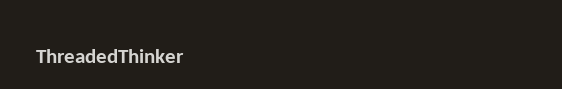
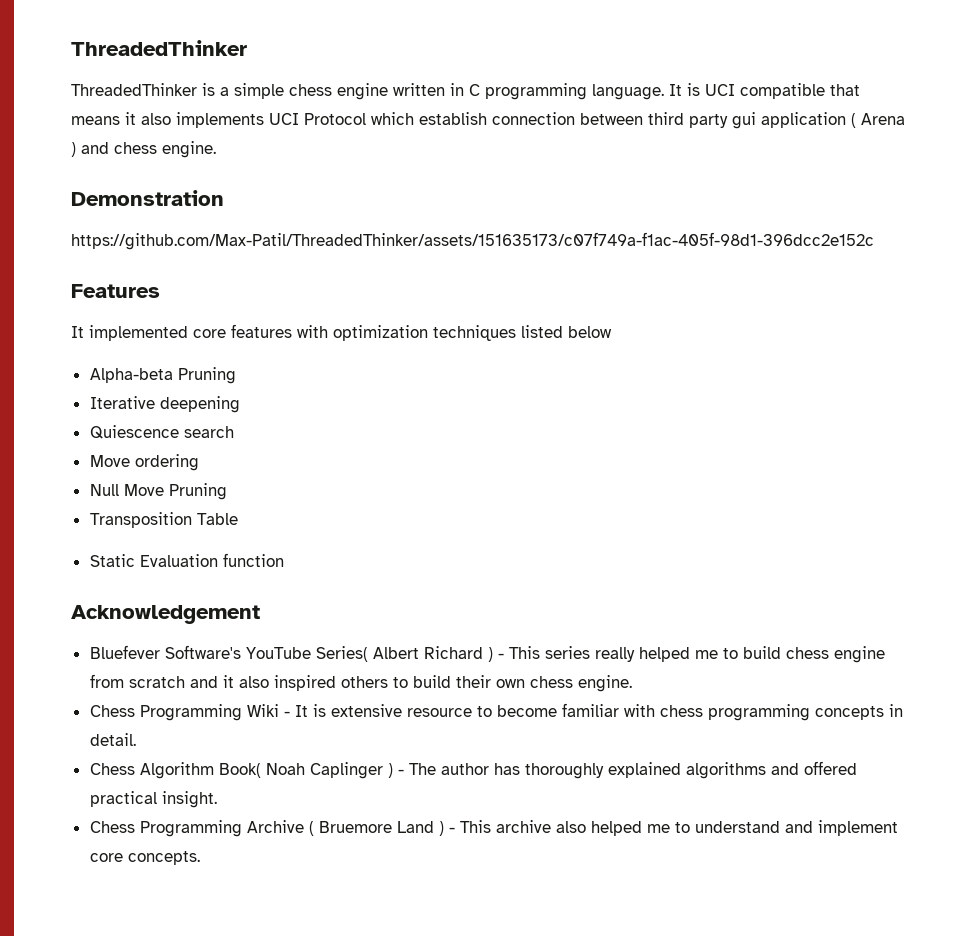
[36,49,184,63] ThreadedThinker -> [71,40,247,56] [71,83,860,100] [71,112,905,129] [71,141,216,158] [71,190,224,206] [71,232,874,250] [71,284,160,298] [71,324,612,341] [89,367,236,384] [89,396,240,413] [89,425,234,439] [89,454,199,471] [89,483,227,500] [89,512,238,528] [89,553,284,567] [71,605,260,624] [89,645,885,663] [89,674,632,692] [89,703,903,721] [89,733,136,746] [89,761,857,779] [89,791,217,808] [89,820,898,837] [89,851,200,865] ThreadedThinker // ThreadedThinker is a simple chess engine written in C programming language. It is UCI compatible that means it also implements UCI Protocol which establish connection between third party gui application ( Arena ) and chess engine. // Demonstration // https://github.com/Max-Patil/ThreadedThinker/assets/151635173/c07f749a-f1ac-405f-98d1-396dcc2e152c // Features // It implemented core features with optimization techniques listed below // Alpha-beta Pruning // Iterative deepening // Quiescence search // Move ordering // Null Move Pruning // Transposition Table // Static Evaluation function // Acknowledgement // Bluefever Software's YouTube Series( Albert Richard ) - This series really helped me to build chess engine from scratch and it also inspired others to build their own chess engine. // Chess Programming Wiki - It is extensive resource to become familiar with chess programming concepts in detail. // Chess Algorithm Book( Noah Caplinger ) - The author has thoroughly explained algorithms and offered practical insight. // Chess Programming Archive ( Bruemore Land ) - This archive also helped me to understand and implement core concepts.

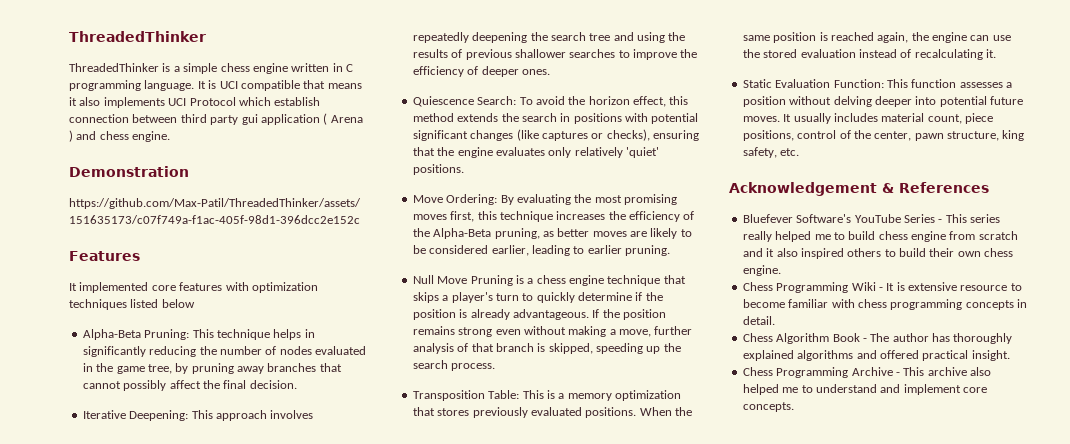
[89,367,236,384] [89,396,240,413] [89,425,234,439] [89,454,199,471] [89,483,227,500] [89,512,238,528] Alpha-beta Pruning // Iterative deepening // Quiescence search // Move ordering // Null Move Pruning // Transposition Table -> [82,329,315,340] [82,346,366,357] [82,363,342,374] [82,380,297,391] [82,410,314,421] [412,32,686,43] [412,49,698,60] [412,66,550,77] [412,96,689,107] [412,113,699,124] [412,129,699,141] [412,147,659,158] [412,164,464,175] [412,194,677,205] [412,211,695,222] [412,228,692,239] [412,245,670,256] [412,275,686,286] [412,292,663,303] [412,309,666,320] [412,326,693,337] [412,343,681,354] [412,360,496,371] [412,390,681,401] [412,407,692,418] [742,32,1011,43] [742,49,996,60] Alpha-Beta Pruning: This technique helps in significantly reducing the number of nodes evaluated in the game tree, by pruning away branches that cannot possibly affect the final decision. // Iterative Deepening: This approach involves repeatedly deepening the search tree and using the results of previous shallower searches to improve the efficiency of deeper ones. // Quiescence Search: To avoid the horizon effect, this method extends the search in positions with potential significant changes (like captures or checks), ensuring that the engine evaluates only relatively 'quiet' positions. // Move Ordering: By evaluating the most promising moves first, this technique increases the efficiency of the Alpha-Beta pruning, as better moves are likely to be considered earlier, leading to earlier pruning. // Null Move Pruning is a chess engine technique that skips a player's turn to quickly determine if the position is already advantageous. If the position remains strong even without making a move, further analysis of that branch is skipped, speeding up the search process. // Transposition Table: This is a memory optimization that stores previously evaluated positions. When the same position is reached again, the engine can use the stored evaluation instead of recalculating it.
(218, 560) none -> [833,79,908,88] Function: This
(284, 560) none -> [959,82,1012,88] [742,96,1023,107] [742,113,993,124] [742,130,1025,141] [742,147,800,158] assesses a position without delving deeper into potential future moves. It usually includes material count, piece positions, control of the center, pawn structure, king safety, etc.
(260, 614) none -> [882,182,989,193] & References
[315,646,493,662] Series( Albert Richard ) -> [903,214,935,223] Series
[218,762,393,779] Book( Noah Caplinger ) -> [832,333,860,342] Book
[308,821,444,836] ( Bruemore Land ) -> (893, 371) none

